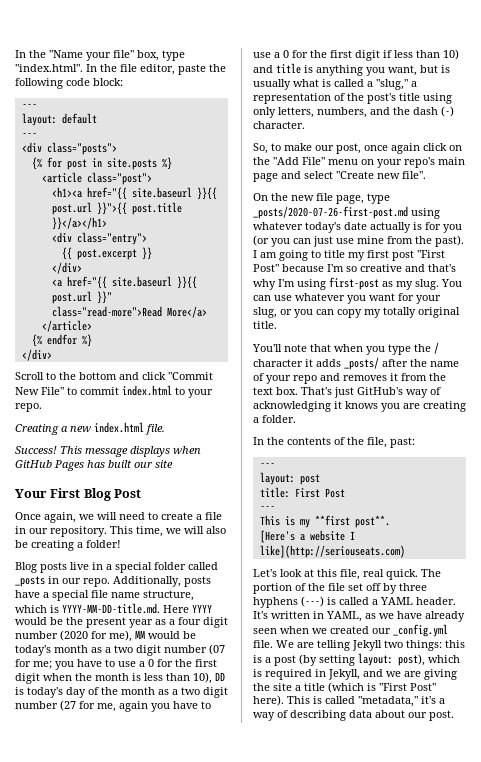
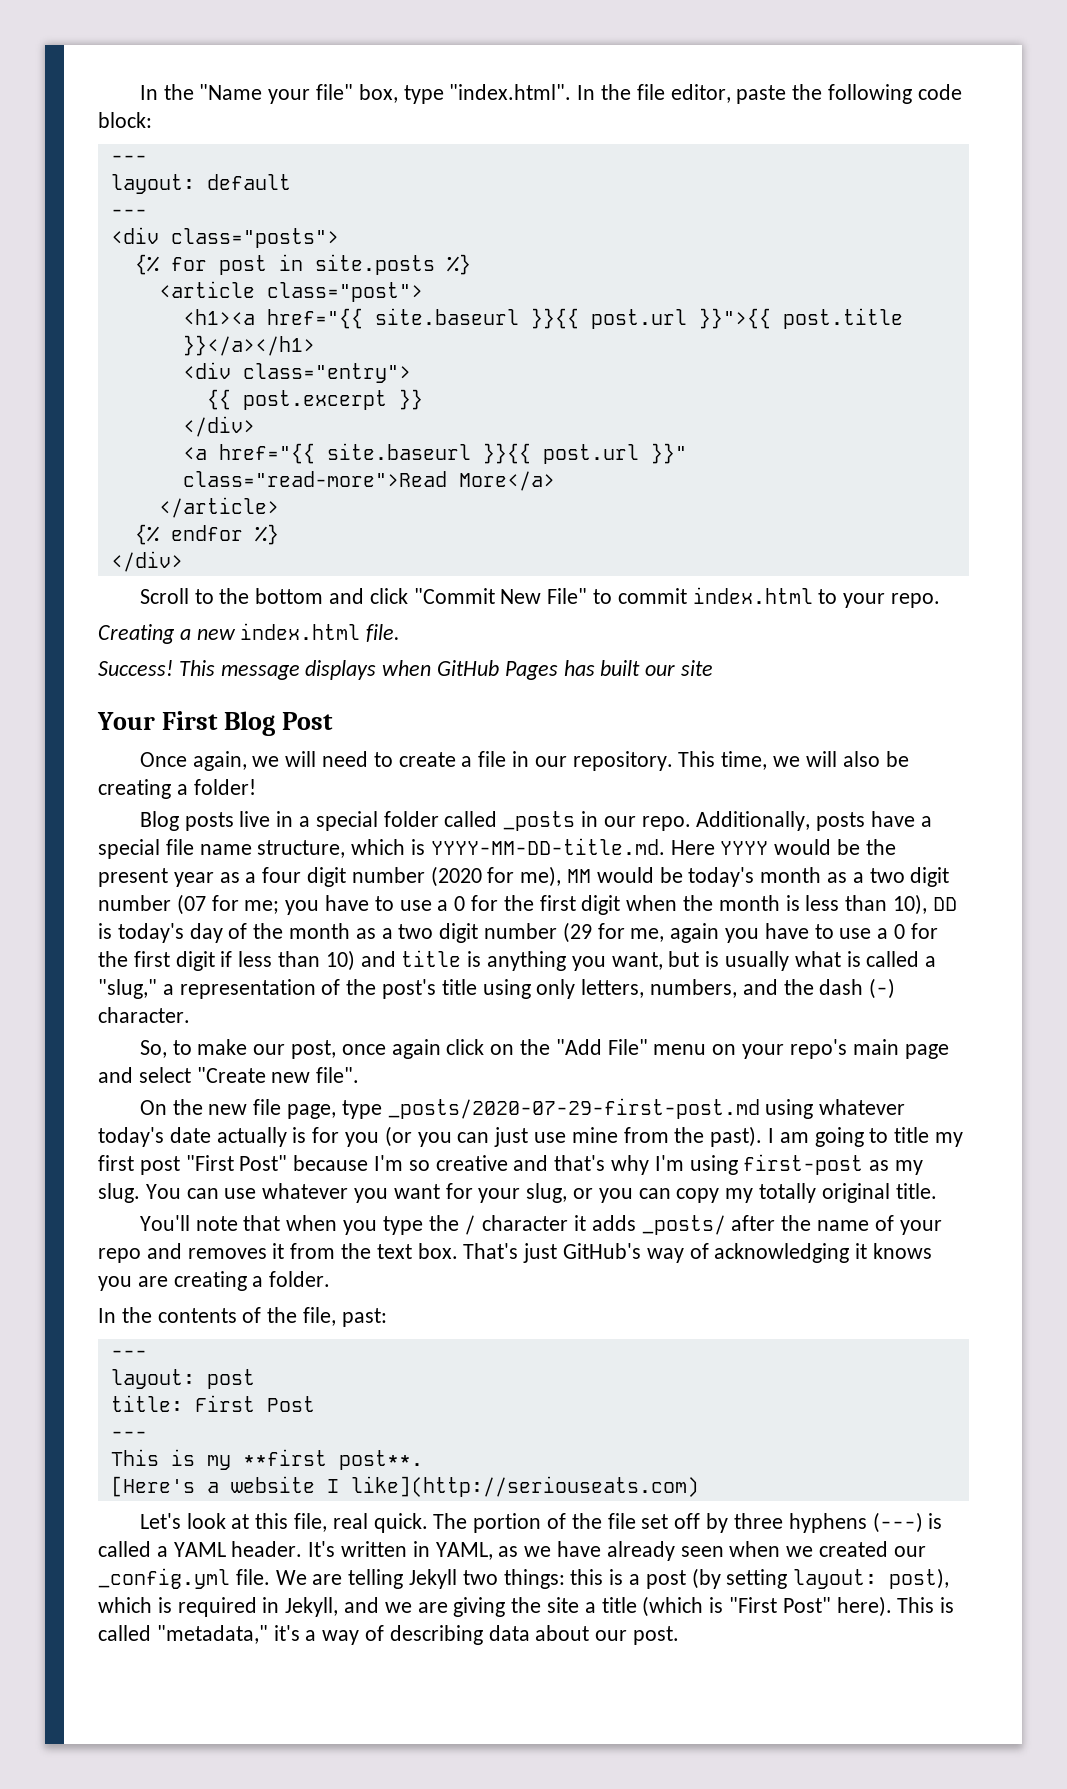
[60,700,76,711] (27 -> [562,922,592,943] (29
[253,206,408,219] _posts/2020-07-26-first-post.md -> [387,1098,760,1119] _posts/2020-07-29-first-post.md

